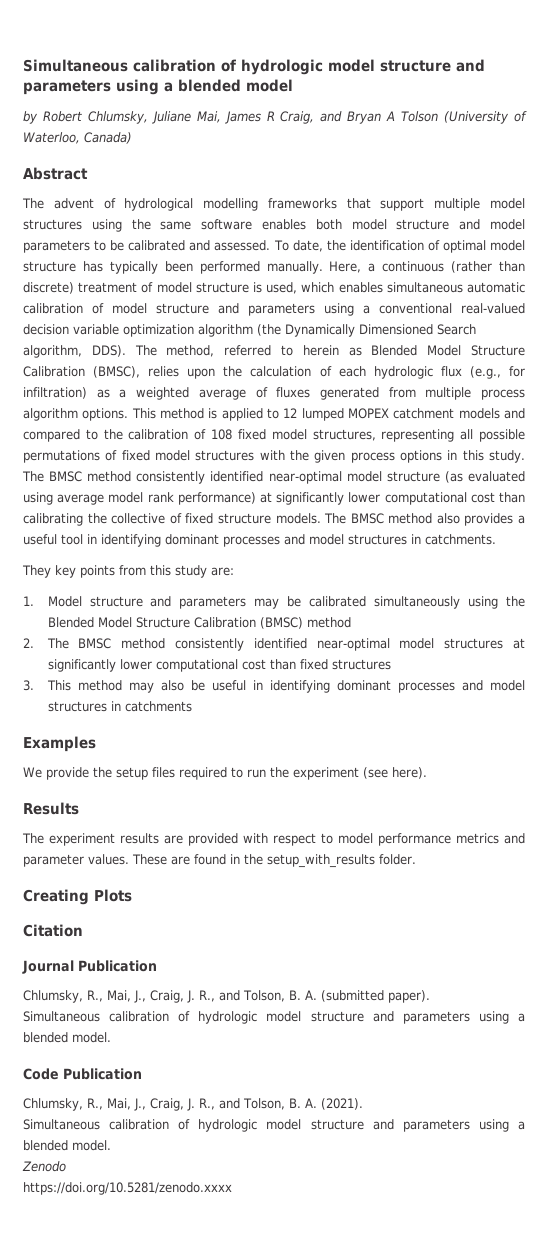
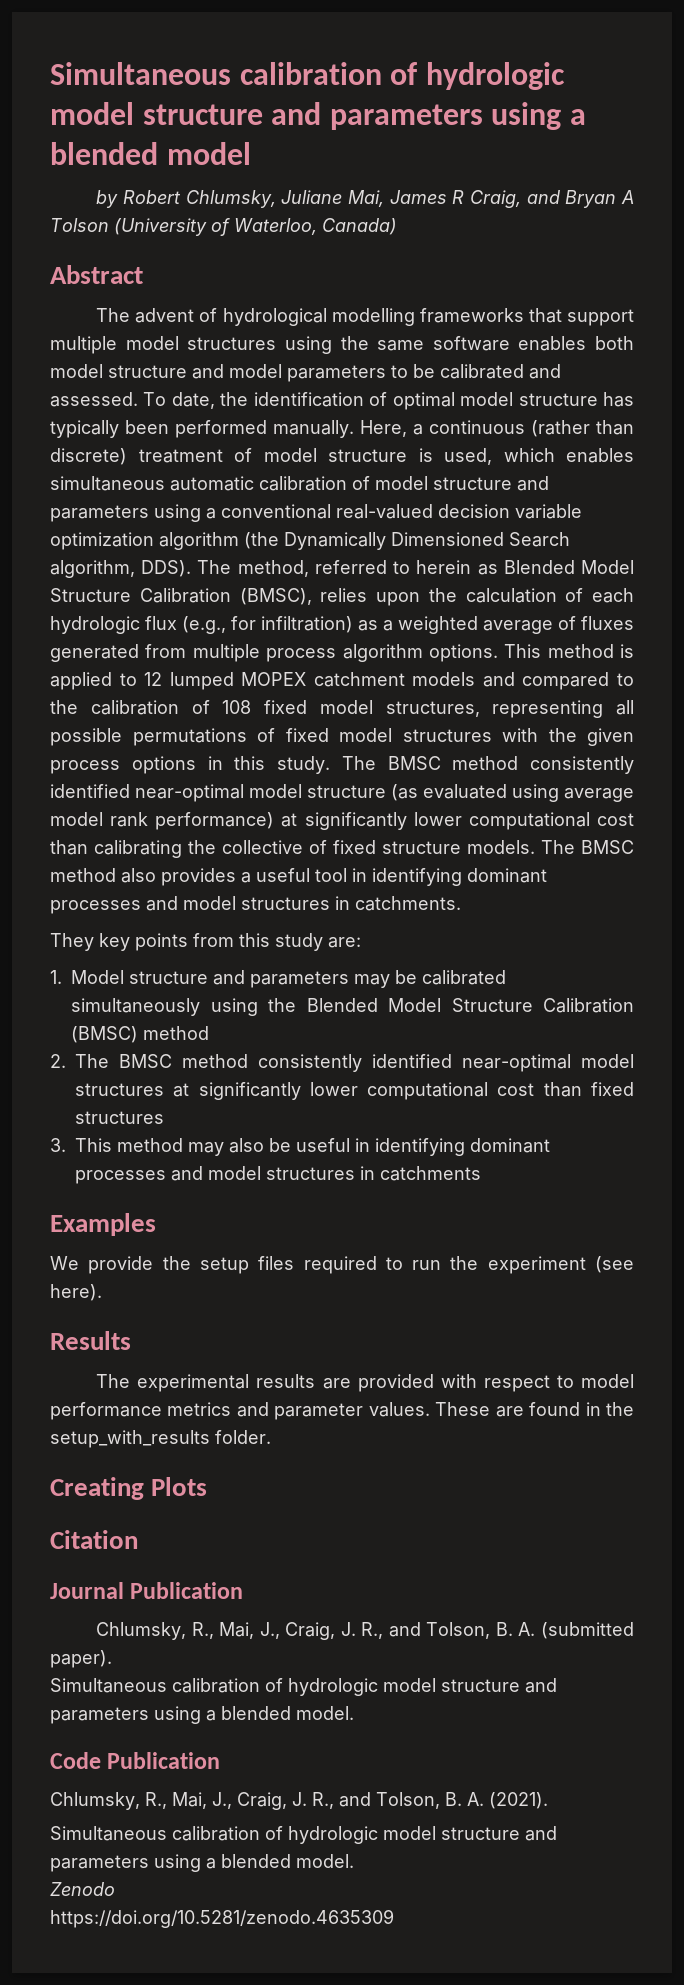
[49,833,115,846] experiment -> [137,1374,250,1392] experimental
[23,1182,232,1195] https://doi.org/10.5281/zenodo.xxxx -> [50,1909,394,1928] https://doi.org/10.5281/zenodo.4635309

